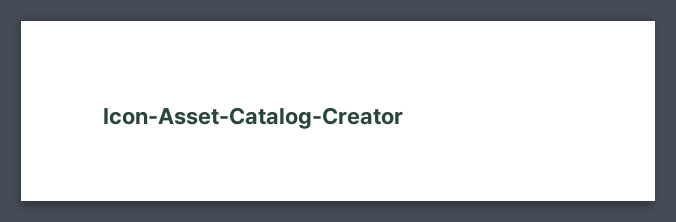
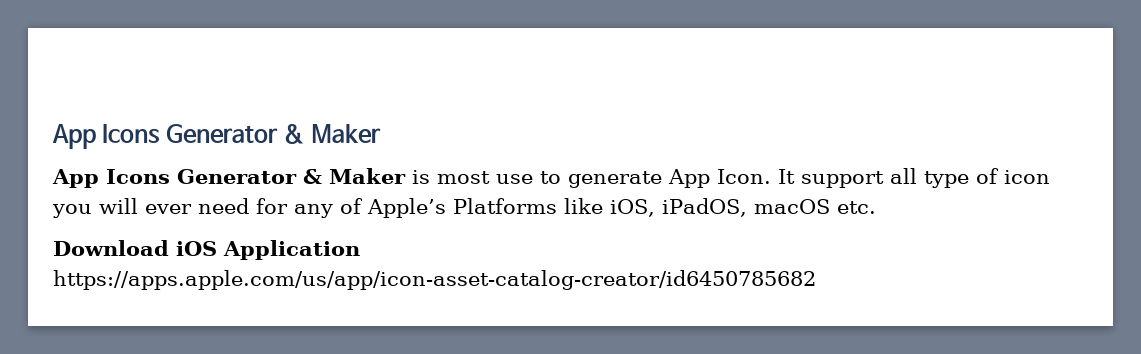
[103,107,403,129] Icon-Asset-Catalog-Creator -> [52,124,381,149] [52,168,1050,188] [52,198,876,218] [53,240,360,260] [53,270,816,290] App Icons Generator & Maker // App Icons Generator & Maker is most use to generate App Icon. It support all type of icon you will ever need for any of Apple’s Platforms like iOS, iPadOS, macOS etc. // Download iOS Application https://apps.apple.com/us/app/icon-asset-catalog-creator/id6450785682

